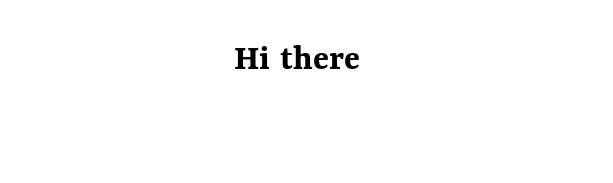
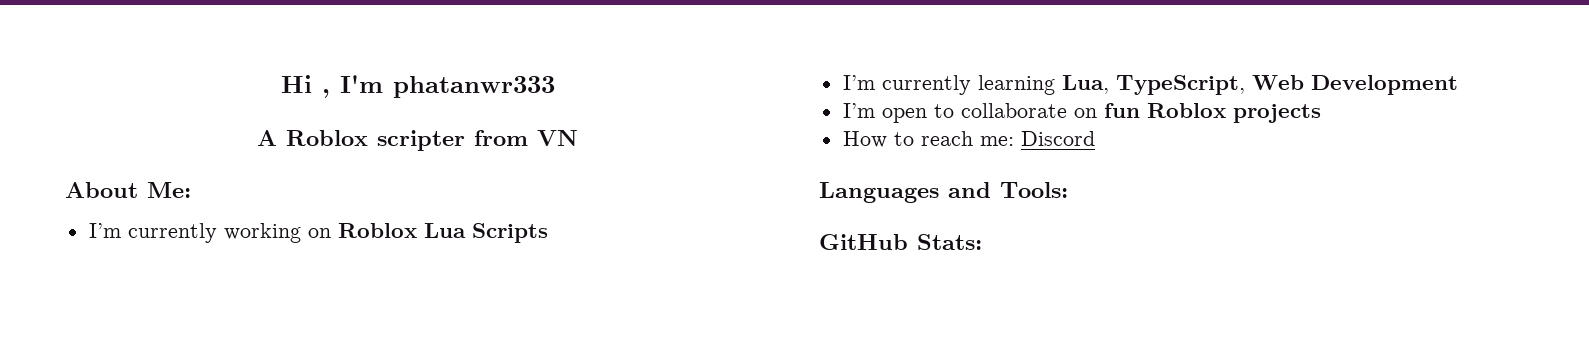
[279,45,360,69] there -> [321,75,555,98] [257,130,578,151] [65,182,191,198] [88,223,548,243] [842,75,1458,95] [842,103,1321,123] [842,131,1095,148] [819,182,1068,203] [819,234,982,250] , I'm phatanwr333 // A Roblox scripter from VN // About Me: // I’m currently working on Roblox Lua Scripts // I’m currently learning Lua, TypeScript, Web Development // I’m open to collaborate on fun Roblox projects // How to reach me: Discord // Languages and Tools: // GitHub Stats:

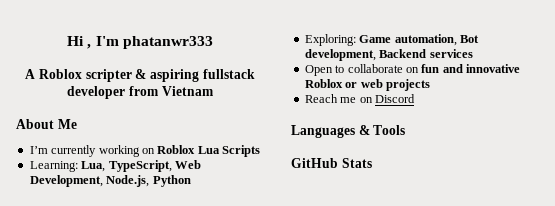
[474,130,578,146] from VN -> [135,69,255,82] [67,86,214,99] & aspiring fullstack developer from Vietnam
[147,182,191,198] Me: -> [57,119,77,129] Me
[842,75,1458,95] [842,103,1321,123] [842,131,1014,148] I’m currently learning Lua, TypeScript, Web Development // I’m open to collaborate on fun Roblox projects // How to reach me: -> [29,160,201,172] [29,175,191,187] [304,34,479,46] [304,49,473,61] [304,64,520,76] [304,79,430,91] [304,94,373,103] Learning: Lua, TypeScript, Web Development, Node.js, Python // Exploring: Game automation, Bot development, Backend services // Open to collaborate on fun and innovative Roblox or web projects // Reach me on
[948,182,1068,198] and Tools: -> [358,125,406,135] & Tools
[917,234,982,250] Stats: -> [341,158,372,168] Stats

